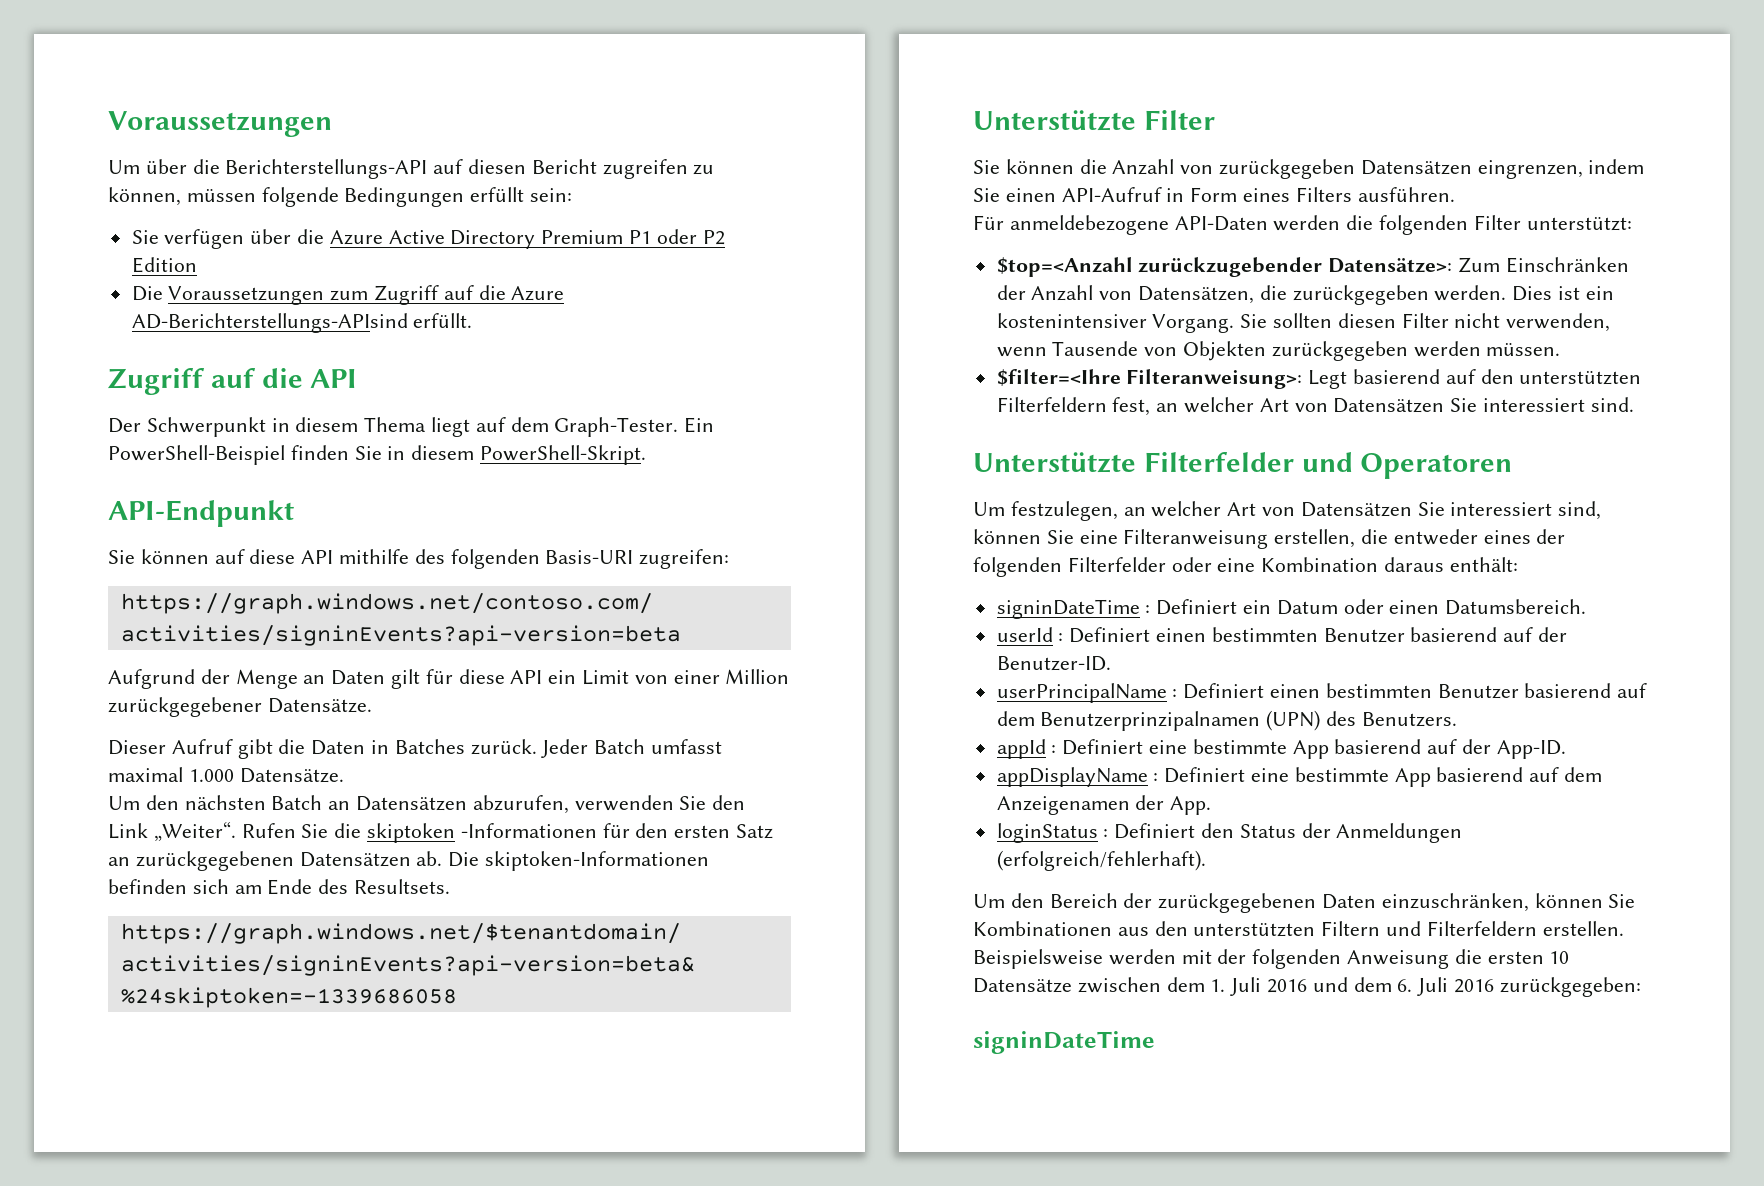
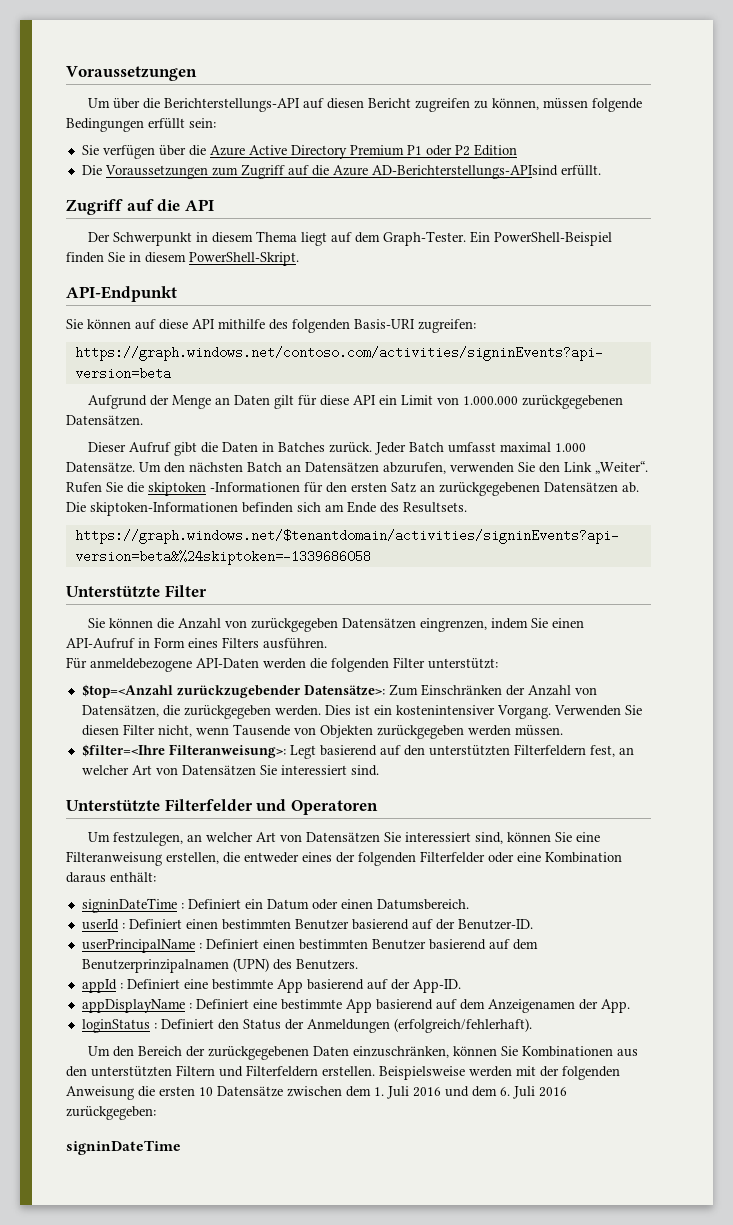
[673,669,790,684] [108,697,372,717] einer Million zurückgegebener Datensätze. -> [462,395,623,409] [66,415,143,426] 1.000.000 zurückgegebenen Datensätzen.
(344, 775) // -> (135, 467) none
[1240,313,1611,332] Sie sollten diesen Filter nicht verwenden, -> [553,705,642,716] [81,724,192,737] Verwenden Sie diesen Filter nicht,

